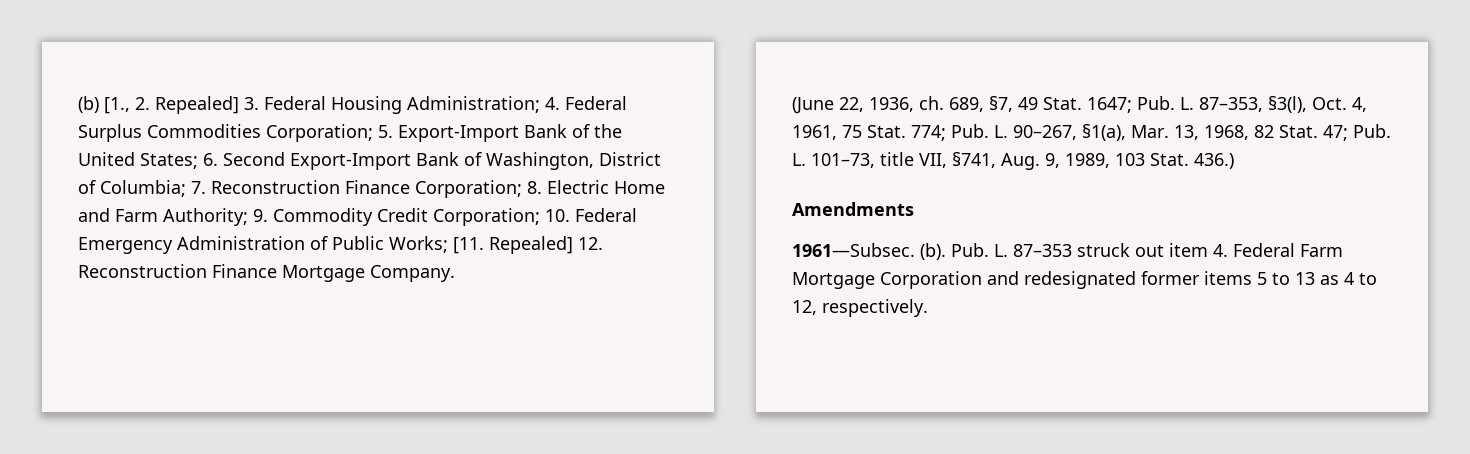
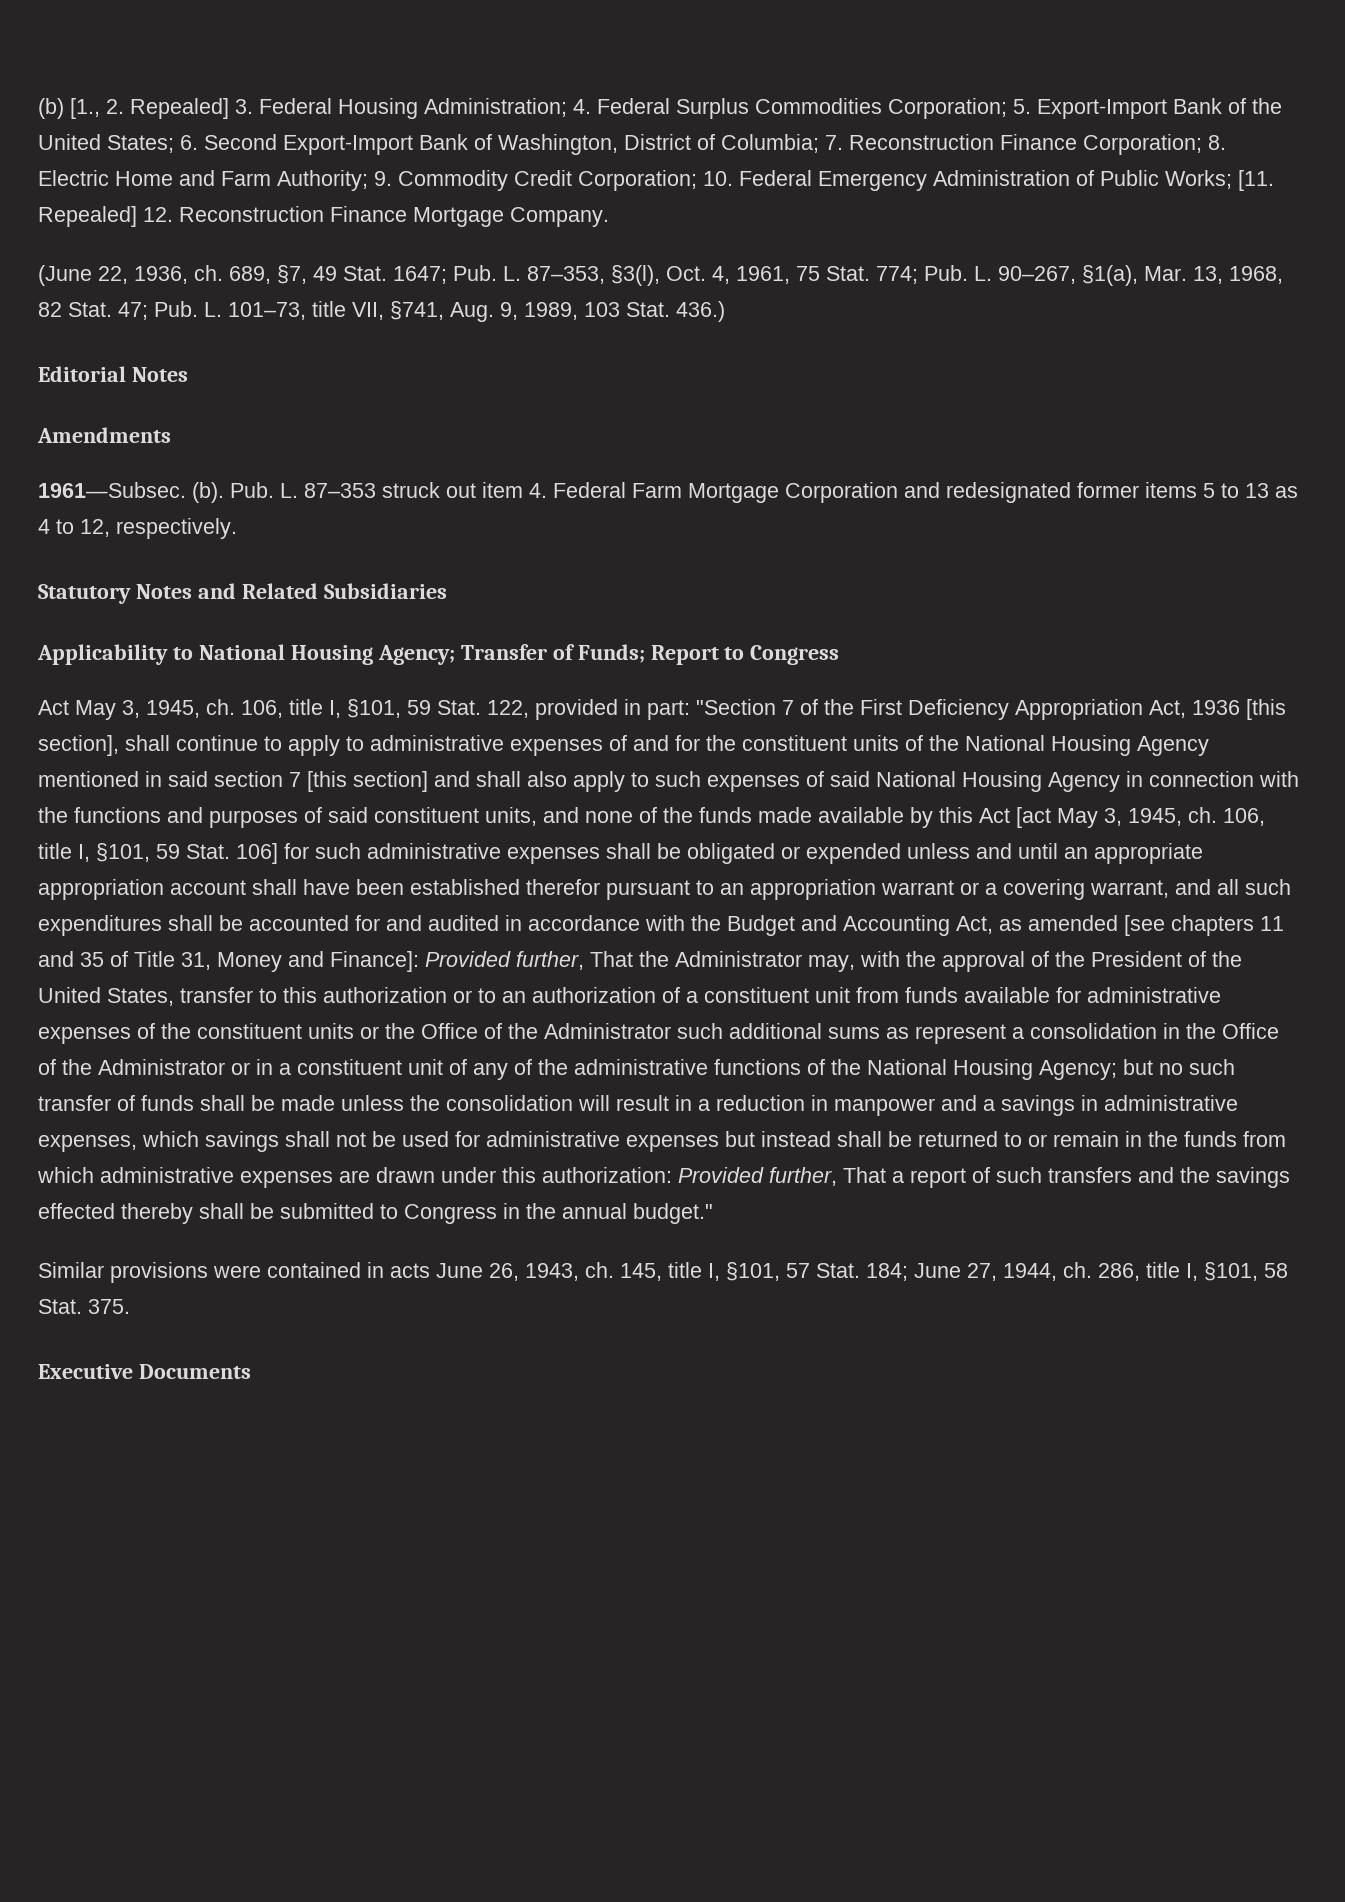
(1234, 161) none -> [38,366,188,382] // Editorial Notes
(928, 308) none -> [38,583,447,604] [37,644,840,665] [38,699,1286,720] [38,735,1209,756] [38,771,1299,792] [38,807,1265,828] [38,843,1203,864] [38,879,1291,900] [38,915,1284,936] [38,951,1242,972] [38,987,1221,1006] [38,1023,1279,1044] [38,1059,1235,1080] [38,1095,1238,1116] [38,1131,1286,1152] [37,1167,1290,1188] [38,1203,713,1224] [38,1262,1288,1283] [38,1299,130,1314] [38,1364,251,1379] // Statutory Notes and Related Subsidiaries // Applicability to National Housing Agency; Transfer of Funds; Report to Congress // Act May 3, 1945, ch. 106, title I, §101, 59 Stat. 122, provided in part: "Section 7 of the First Deficiency Appropriation Act, 1936 [this section], shall continue to apply to administrative expenses of and for the constituent units of the National Housing Agency mentioned in said section 7 [this section] and shall also apply to such expenses of said National Housing Agency in connection with the functions and purposes of said constituent units, and none of the funds made available by this Act [act May 3, 1945, ch. 106, title I, §101, 59 Stat. 106] for such administrative expenses shall be obligated or expended unless and until an appropriate appropriation account shall have been established therefor pursuant to an appropriation warrant or a covering warrant, and all such expenditures shall be accounted for and audited in accordance with the Budget and Accounting Act, as amended [see chapters 11 and 35 of Title 31, Money and Finance]: Provided further, That the Administrator may, with the approval of the President of the United States, transfer to this authorization or to an authorization of a constituent unit from funds available for administrative expenses of the constituent units or the Office of the Administrator such additional sums as represent a consolidation in the Office of the Administrator or in a constituent unit of any of the administrative functions of the National Housing Agency; but no such transfer of funds shall be made unless the consolidation will result in a reduction in manpower and a savings in administrative expenses, which savings shall not be used for administrative expenses but instead shall be returned to or remain in the funds from which administrative expenses are drawn under this authorization: Provided further, That a report of such transfers and the savings effected thereby shall be submitted to Congress in the annual budget." // Similar provisions were contained in acts June 26, 1943, ch. 145, title I, §101, 57 Stat. 184; June 27, 1944, ch. 286, title I, §101, 58 Stat. 375. // Executive Documents

